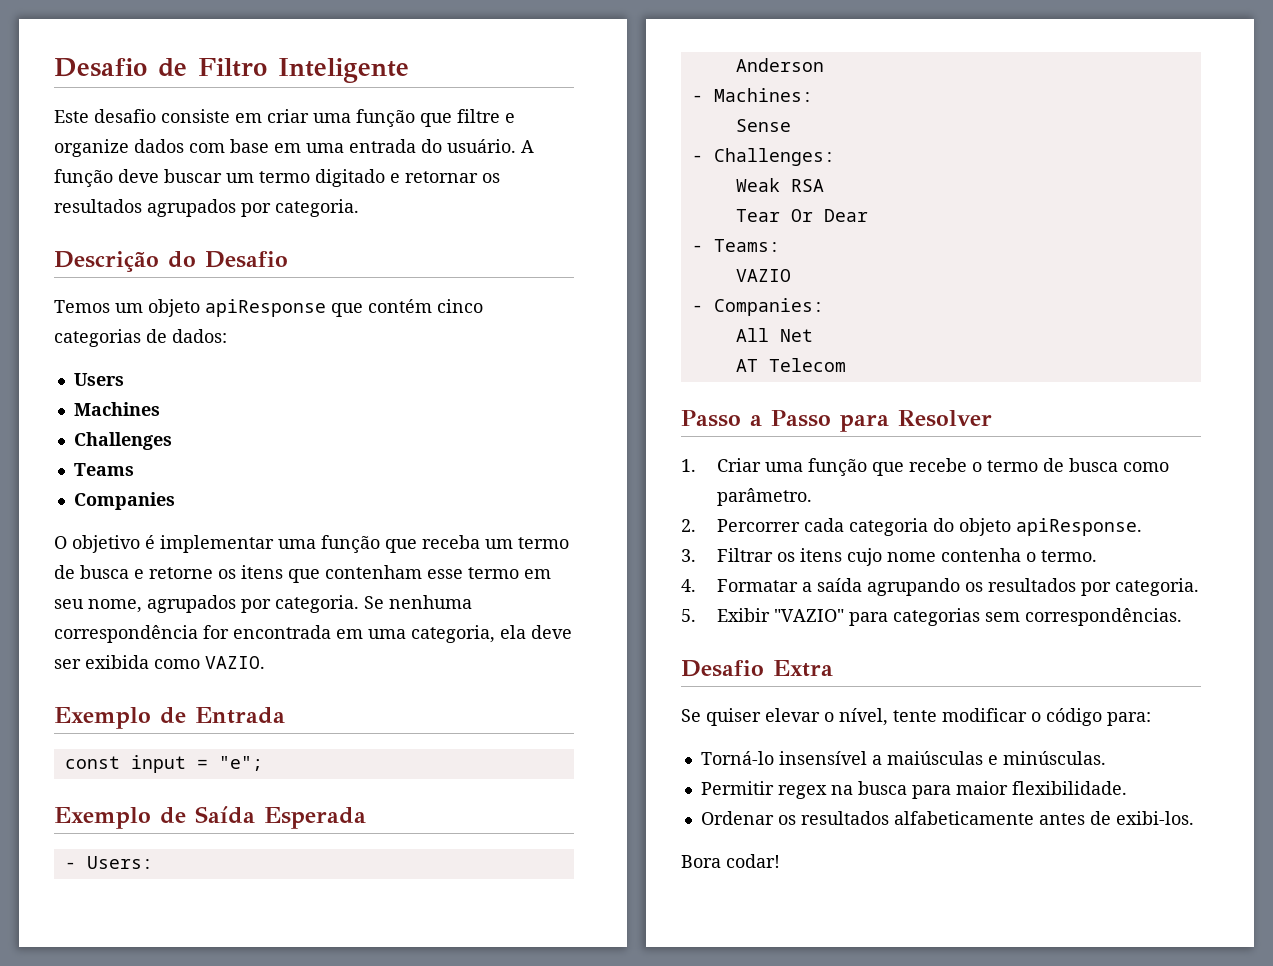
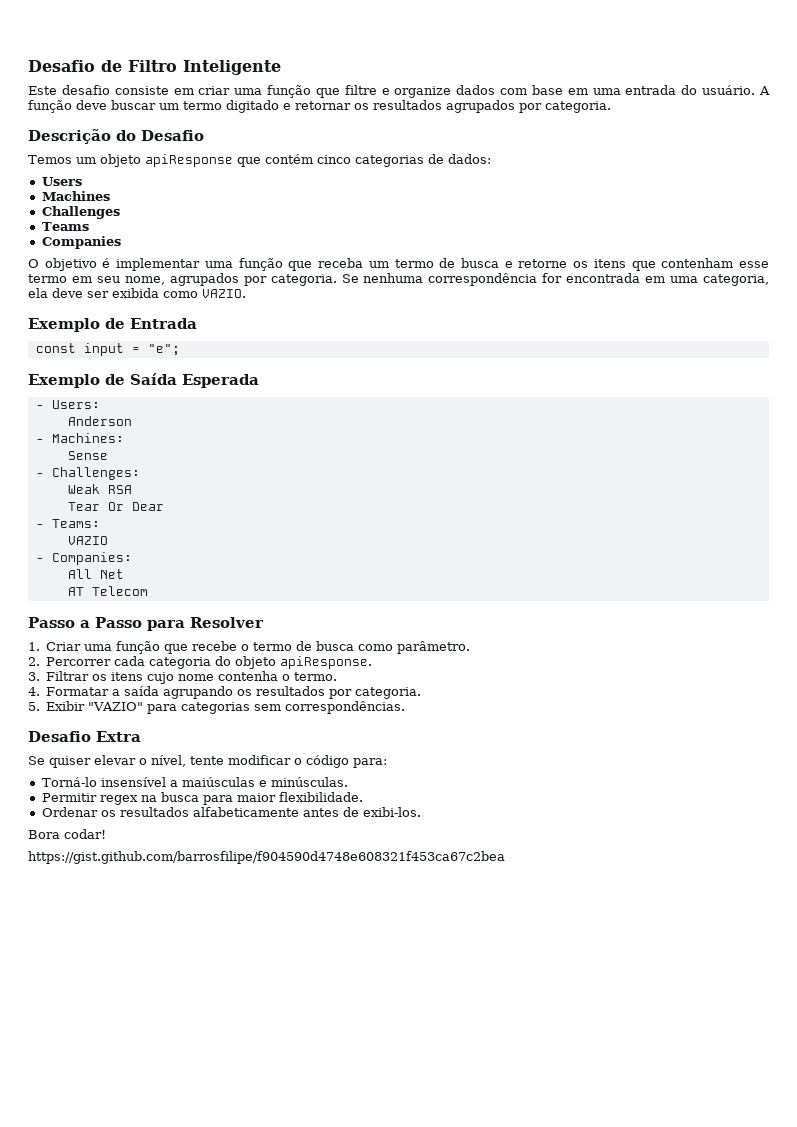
(780, 861) none -> [28,851,505,864] // https://gist.github.com/barrosfilipe/f904590d4748e608321f453ca67c2bea

